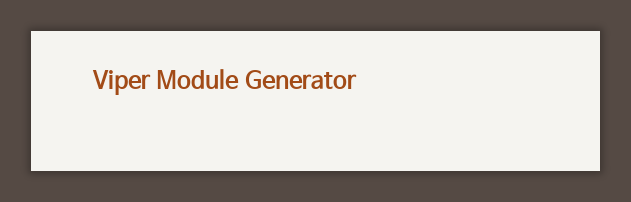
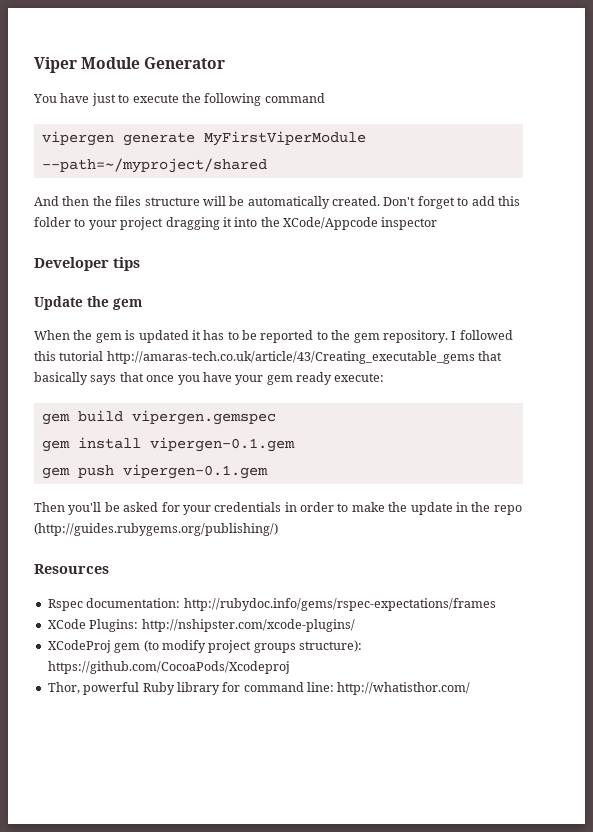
(357, 79) none -> [33,93,325,106] [41,131,366,146] [41,158,267,173] [34,196,520,209] [34,217,438,230] [34,257,140,271] [34,296,142,310] [34,330,513,343] [34,351,503,364] [34,372,385,385] [41,410,276,425] [41,437,295,452] [41,464,268,479] [34,502,522,515] [34,523,278,536] [34,564,109,574] [47,598,496,611] [47,619,355,632] [47,640,362,653] [47,661,290,674] [47,682,471,695] // You have just to execute the following command // vipergen generate MyFirstViperModule --path=~/myproject/shared // And then the files structure will be automatically created. Don't forget to add this folder to your project dragging it into the XCode/Appcode inspector // Developer tips // Update the gem // When the gem is updated it has to be reported to the gem repository. I followed this tutorial http://amaras-tech.co.uk/article/43/Creating_executable_gems that basically says that once you have your gem ready execute: // gem build vipergen.gemspec // gem install vipergen-0.1.gem // gem push vipergen-0.1.gem // Then you'll be asked for your credentials in order to make the update in the repo (http://guides.rubygems.org/publishing/) // Resources // Rspec documentation: http://rubydoc.info/gems/rspec-expectations/frames // XCode Plugins: http://nshipster.com/xcode-plugins/ // XCodeProj gem (to modify project groups structure): https://github.com/CocoaPods/Xcodeproj // Thor, powerful Ruby library for command line: http://whatisthor.com/

